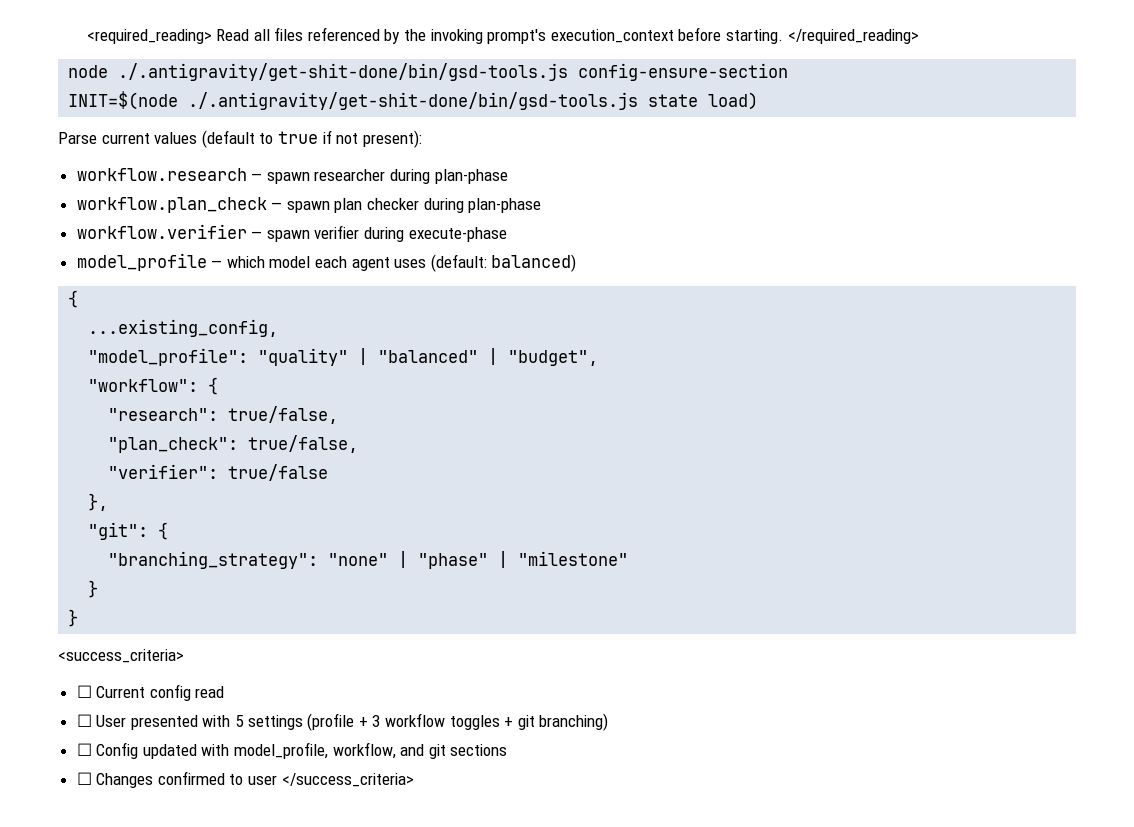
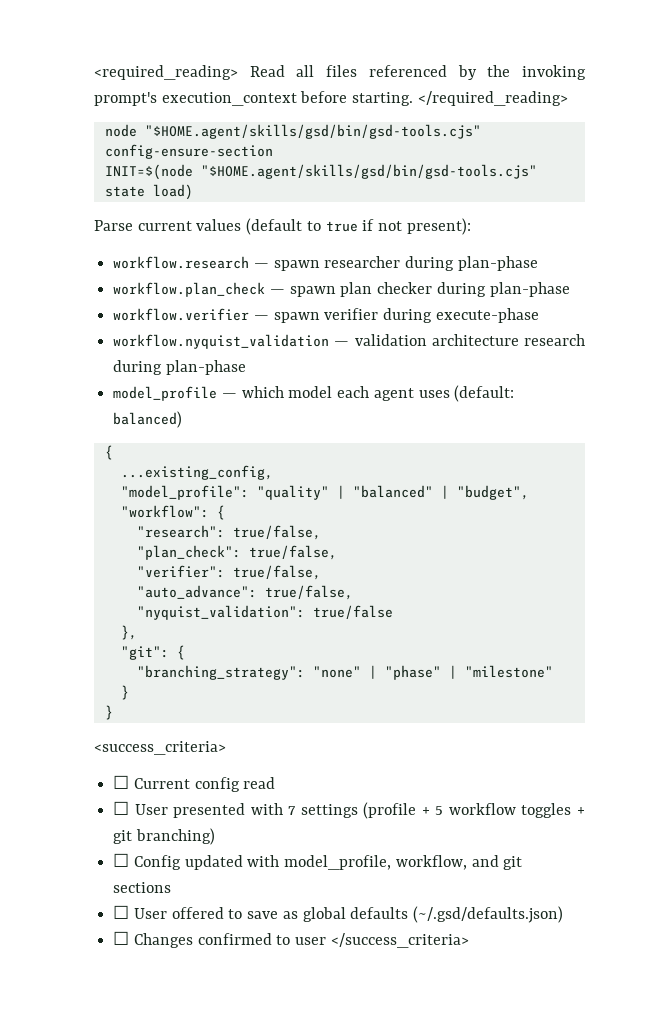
[118,63,569,81] ./.antigravity/get-shit-done/bin/gsd-tools.js -> [144,124,481,139] "$HOME.agent/skills/gsd/bin/gsd-tools.cjs"
[188,92,639,110] ./.antigravity/get-shit-done/bin/gsd-tools.js -> [200,164,537,179] "$HOME.agent/skills/gsd/bin/gsd-tools.cjs"
(507, 234) none -> [113,334,585,349] [113,360,246,375] // workflow.nyquist_validation — validation architecture research during plan-phase
(219, 471) none -> [232,565,321,580] [136,585,353,600] [136,605,305,620] true/false, // "auto_advance": true/false, // "nyquist_validation":
[235,715,245,727] 5 -> [288,806,297,815] 7
[372,715,381,727] 3 -> [435,806,444,815] 5
(508, 750) none -> [113,905,564,923] // ☐ User offered to save as global defaults (~/.gsd/defaults.json)

